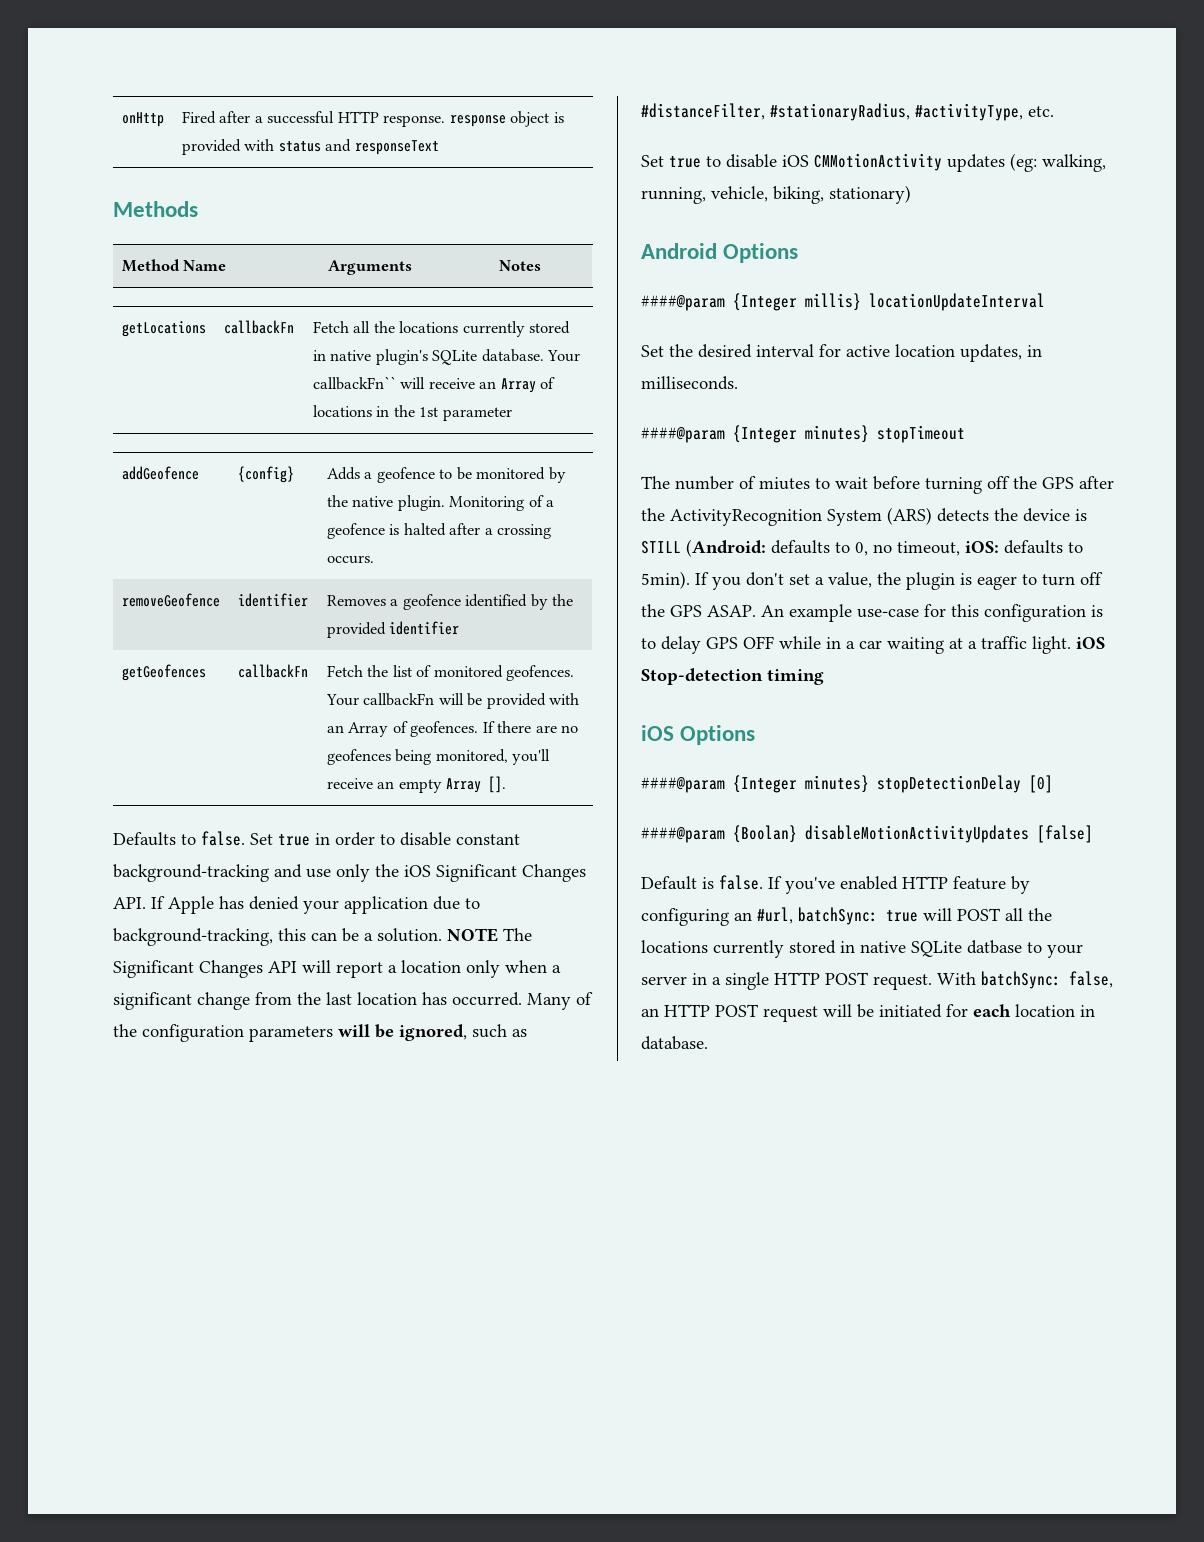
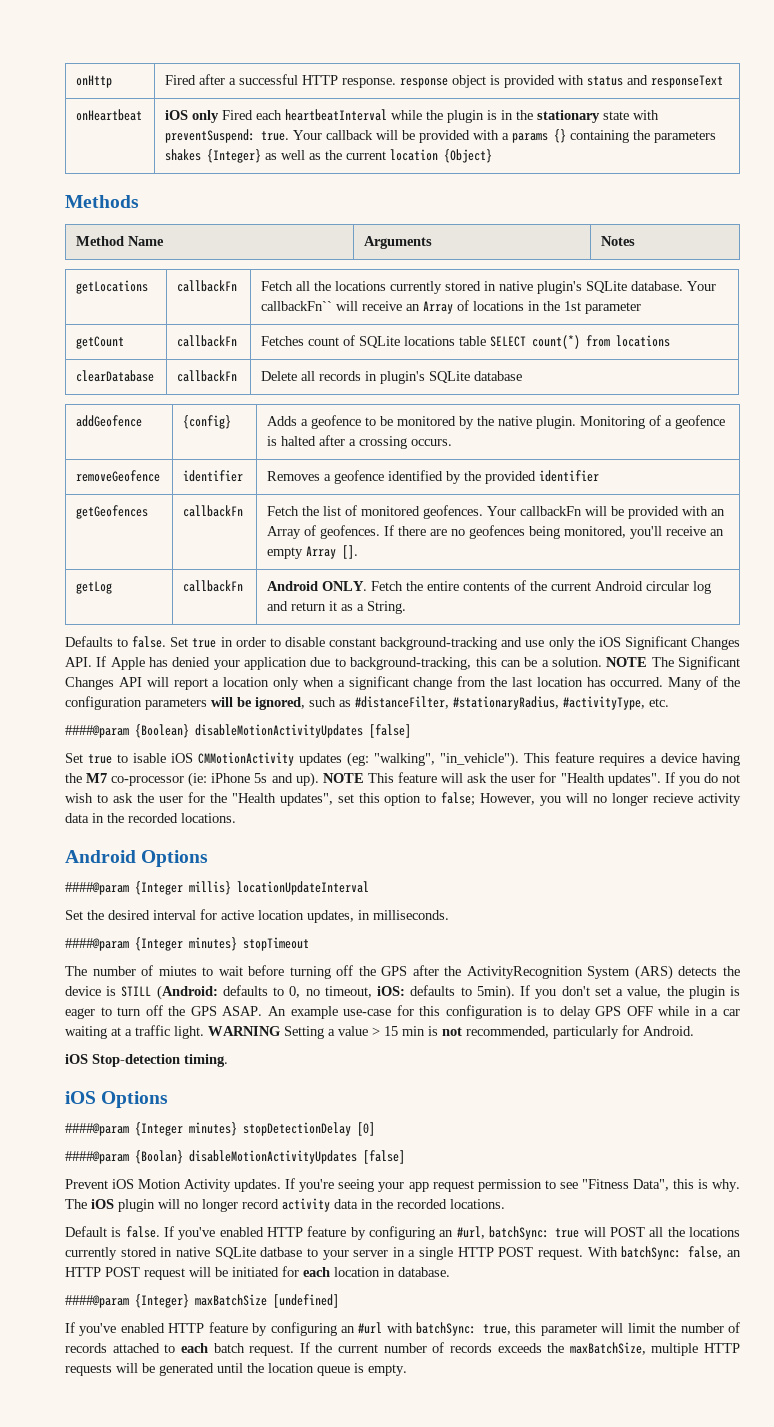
(439, 147) none -> [76,109,143,121] [165,109,660,123] [165,129,717,143] [165,149,493,163] // onHeartbeat | iOS only Fired each heartbeatInterval while the plugin is in the stationary state with preventSuspend: true. Your callback will be provided with a params {} containing the parameters shakes {Integer} as well as the current location {Object}
(512, 414) none -> [76,336,125,349] [177,335,238,347] [261,335,671,349] [76,370,155,382] [177,370,238,382] [261,371,523,384] // getCount | callbackFn | Fetches count of SQLite locations table SELECT count(*) from locations // clearDatabase | callbackFn | Delete all records in plugin's SQLite database
(507, 784) none -> [76,581,113,594] [183,580,244,592] [267,580,712,594] [267,601,407,614] // getLog | callbackFn | Android ONLY. Fetch the entire contents of the current Android circular log and return it as a String.
(1054, 111) none -> [65,724,411,738] // ####@param {Boolean} disableMotionActivityUpdates [false]
[726,154,777,168] disable -> [133,753,166,763] isable
[1042,154,1106,172] [641,185,911,204] walking, running, vehicle, biking, stationary) -> [374,752,740,767] [65,772,740,787] [65,792,741,806] [65,813,236,823] "walking", "in_vehicle"). This feature requires a device having the M7 co-processor (ie: iPhone 5s and up). NOTE This feature will ask the user for "Health updates". If you do not wish to ask the user for the "Health updates", set this option to false; However, you will no longer recieve activity data in the recorded locations.
(1071, 645) none -> [208,1025,694,1039] WARNING Setting a value > 15 min is not recommended, particularly for Android. //
[767,669,824,685] timing -> [184,1054,228,1067] timing.
(1093, 834) none -> [65,1178,740,1192] [65,1198,505,1212] // Prevent iOS Motion Activity updates. If you're seeing your app request permission to see "Fitness Data", this is why. The iOS plugin will no longer record activity data in the recorded locations.
(708, 1043) none -> [65,1294,339,1308] [65,1322,740,1336] [65,1342,740,1356] [65,1363,407,1376] // ####@param {Integer} maxBatchSize [undefined] // If you've enabled HTTP feature by configuring an #url with batchSync: true, this parameter will limit the number of records attached to each batch request. If the current number of records exceeds the maxBatchSize, multiple HTTP requests will be generated until the location queue is empty.

